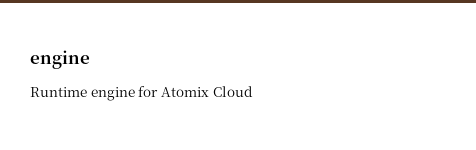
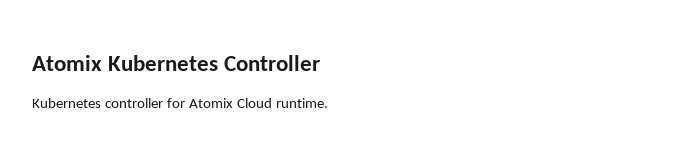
[30,50,90,69] [30,87,135,101] engine // Runtime engine -> [32,55,321,71] [32,98,163,108] Atomix Kubernetes Controller // Kubernetes controller
(253, 91) none -> [275,98,328,108] runtime.

